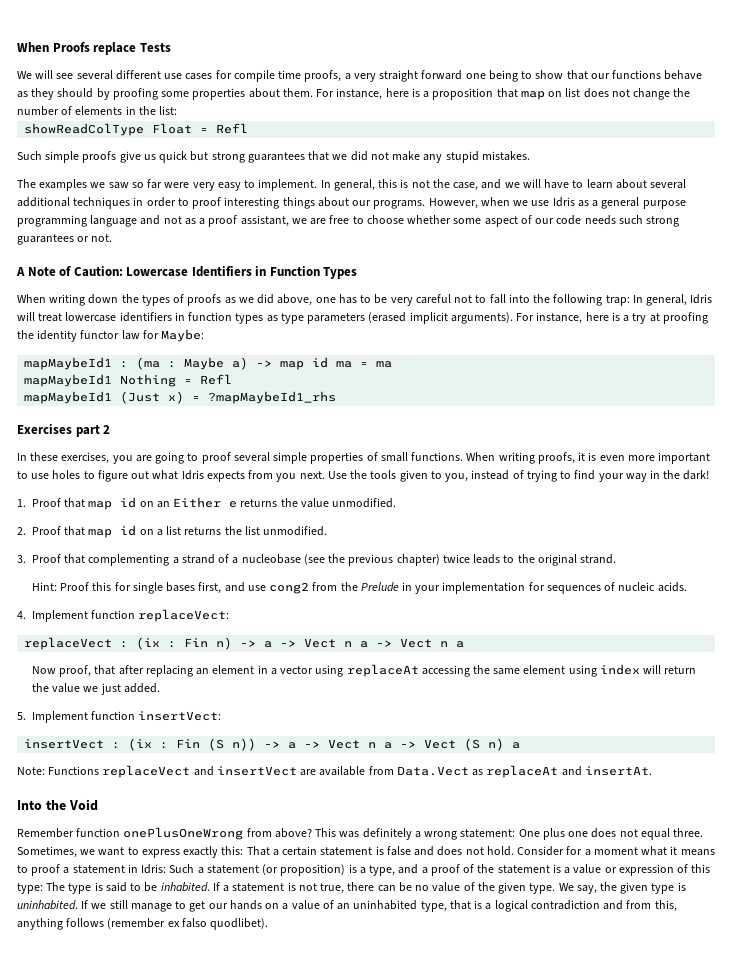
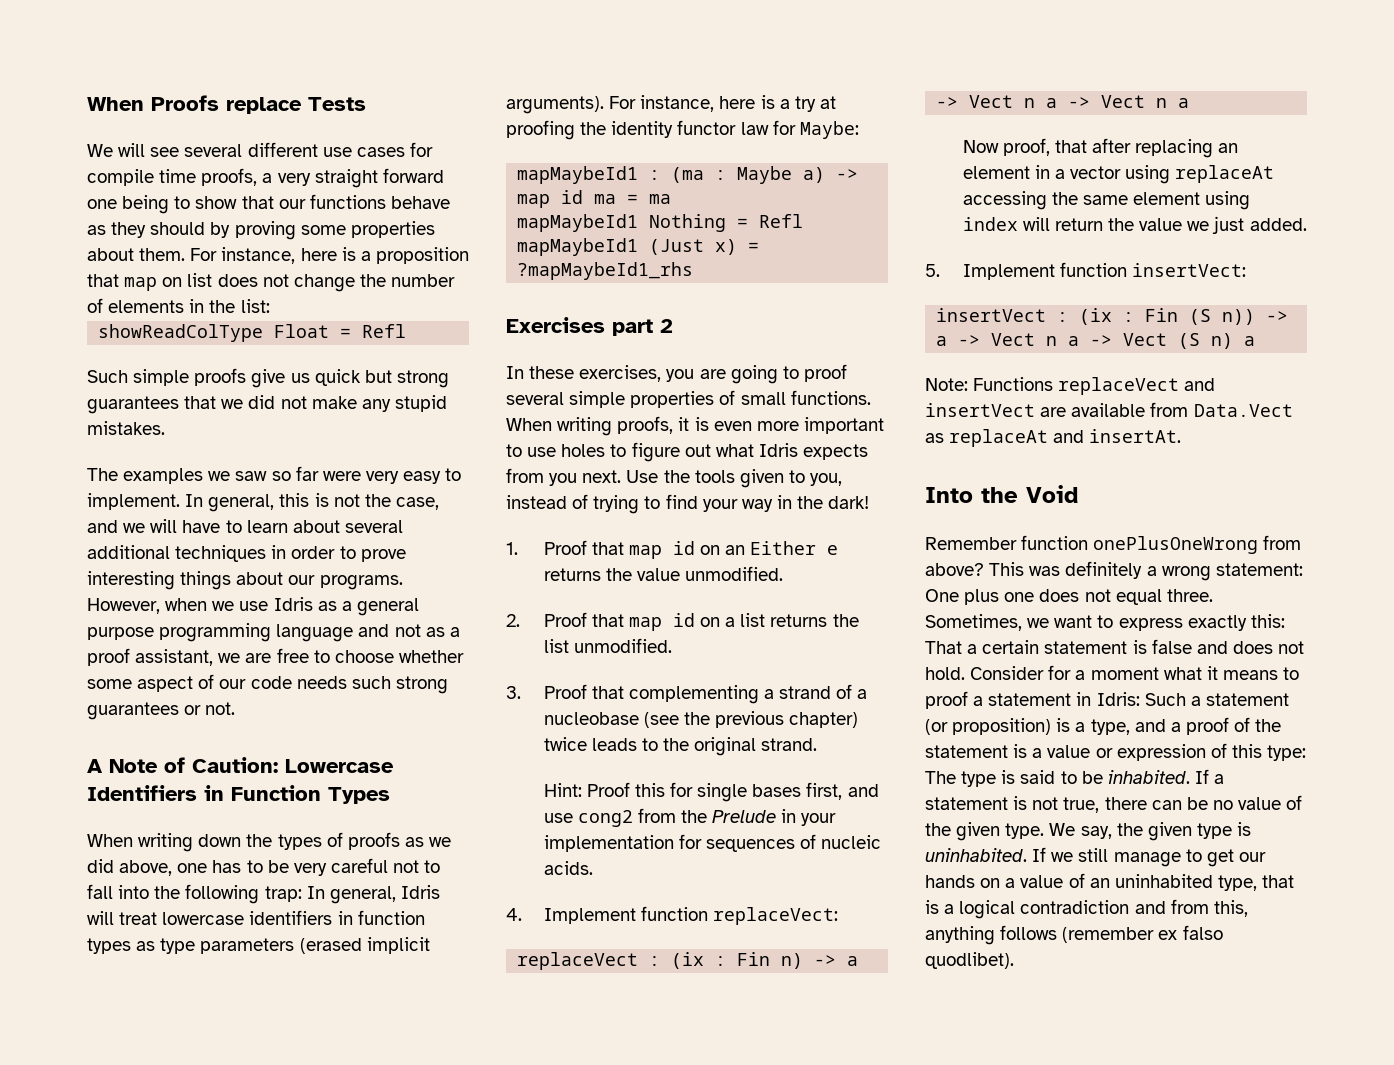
[112,88,158,100] proofing -> [234,221,296,240] proving
[192,197,222,209] proof -> [360,549,406,562] prove

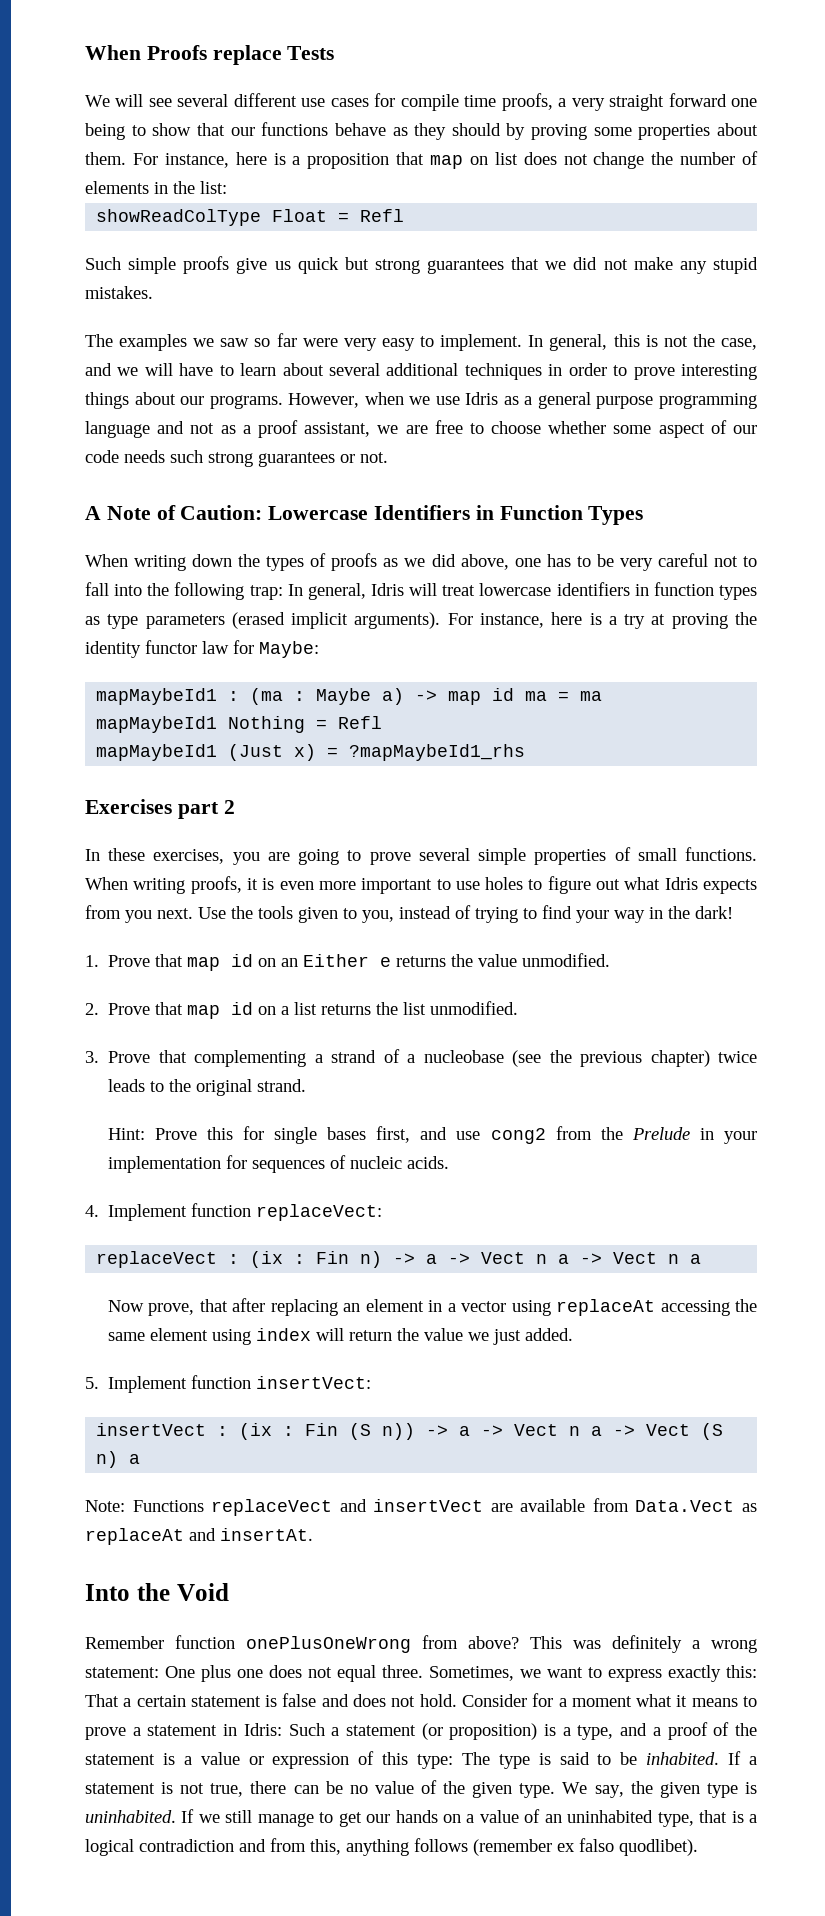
[506,120,575,140] proofing -> [671,613,728,629] proving
[803,364,847,382] proof -> [369,852,411,865] prove
[543,540,587,555] Proof -> [108,955,151,967] Prove
[543,612,587,627] Proof -> [108,1003,151,1015] Prove
[543,684,587,699] Proof -> [108,1051,151,1063] Prove
[586,782,630,797] Proof -> [154,1128,197,1140] Prove
[1002,138,1050,156] proof, -> [148,1303,195,1316] prove,
[925,691,968,709] proof -> [85,1727,126,1740] prove

